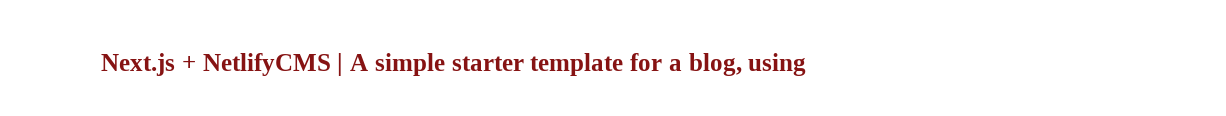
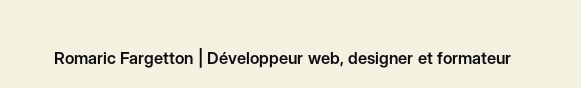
[101,53,807,76] Next.js + NetlifyCMS | A simple starter template for a blog, using -> [54,48,512,68] Romaric Fargetton | Développeur web, designer et formateur

